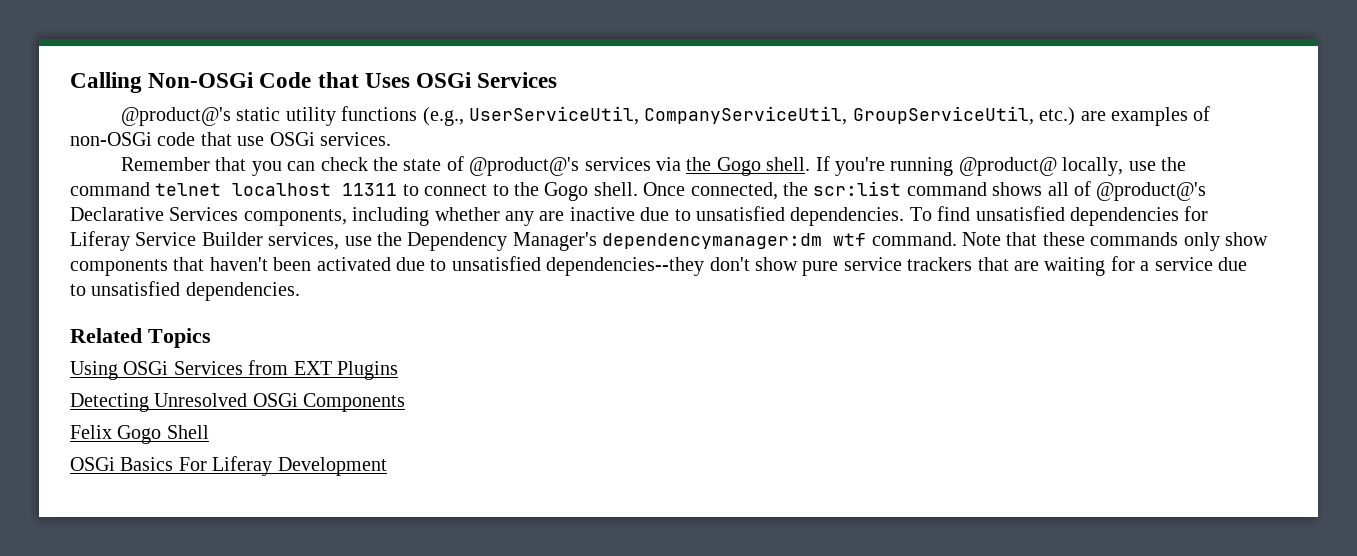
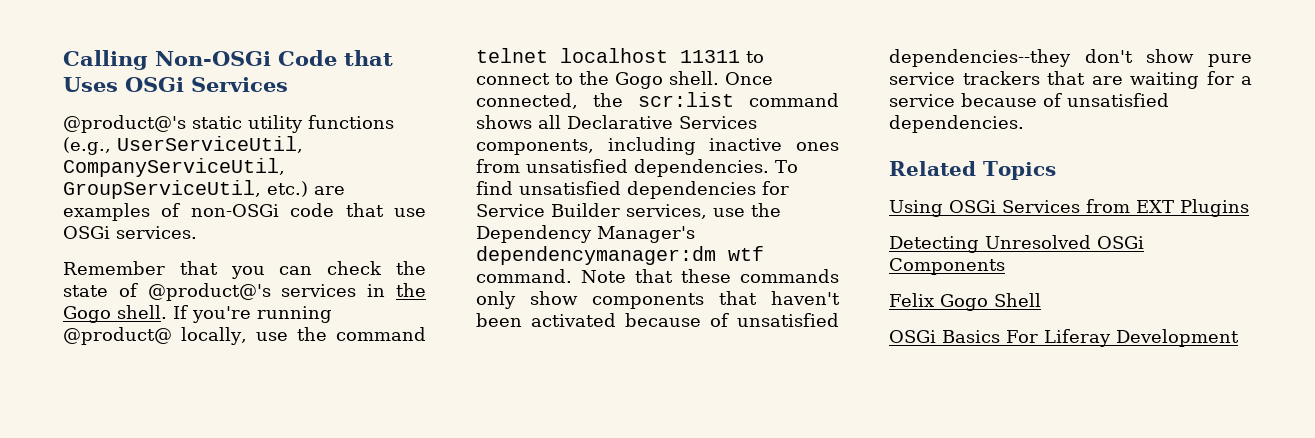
[656,157,682,171] via -> [367,284,386,297] in
[1073,181,1207,201] of @product@'s -> (561, 122) none
[434,207,691,226] whether any are inactive due to -> [709,138,839,151] [476,159,520,173] inactive ones from
[70,231,130,251] Liferay -> (789, 188) none
[396,257,447,271] due to -> [625,313,729,327] because of
[1218,257,1247,271] [70,284,86,296] due to -> [961,93,1062,107] because of

